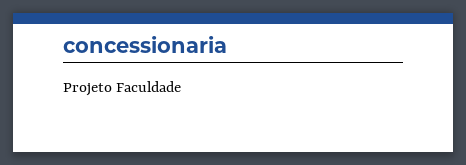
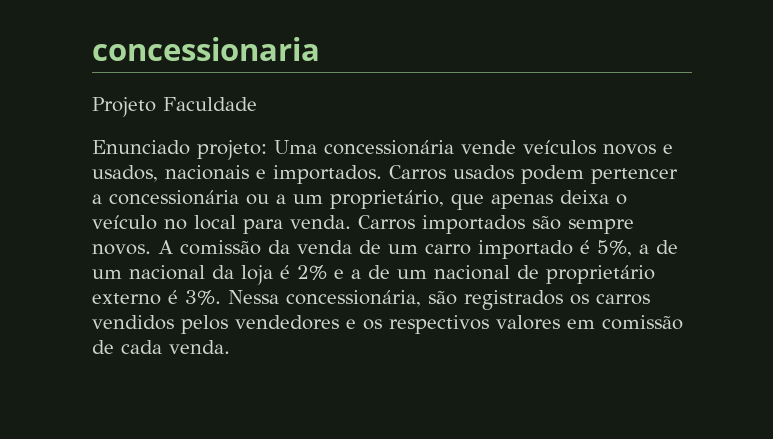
(182, 86) none -> [92,140,673,160] [92,165,678,184] [92,190,627,210] [92,215,634,234] [92,240,678,259] [92,265,655,285] [92,290,650,310] [92,315,683,334] [92,340,230,354] // Enunciado projeto: Uma concessionária vende veículos novos e usados, nacionais e importados. Carros usados podem pertencer a concessionária ou a um proprietário, que apenas deixa o veículo no local para venda. Carros importados são sempre novos. A comissão da venda de um carro importado é 5%, a de um nacional da loja é 2% e a de um nacional de proprietário externo é 3%. Nessa concessionária, são registrados os carros vendidos pelos vendedores e os respectivos valores em comissão de cada venda.

